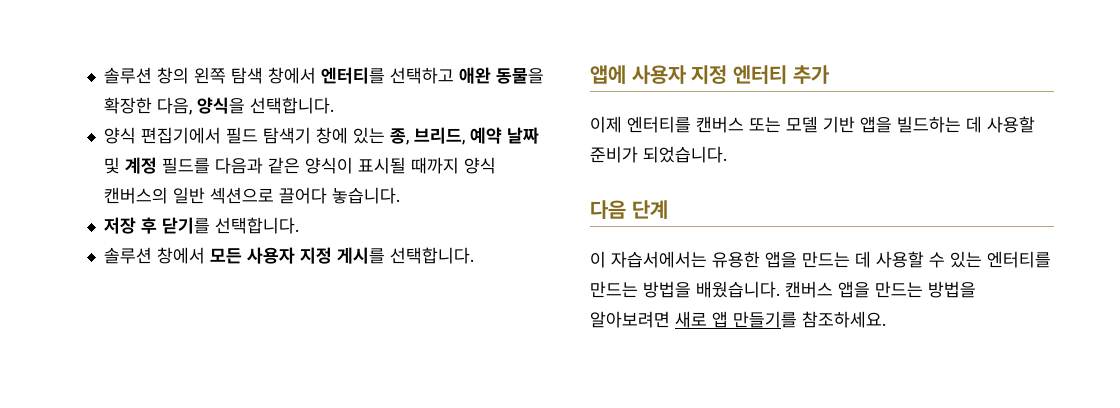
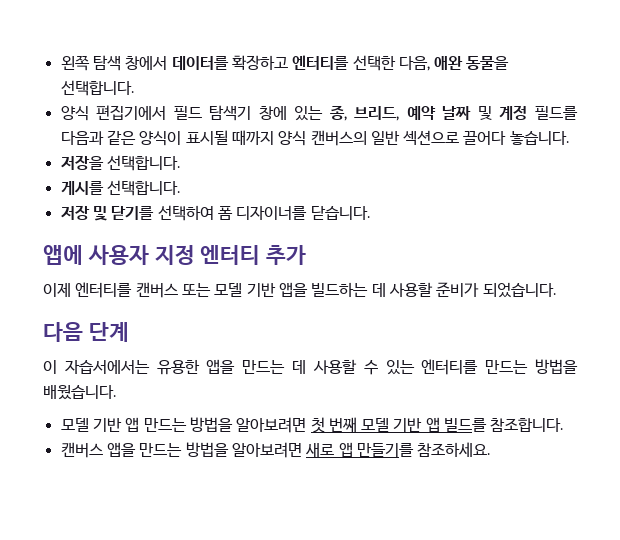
[103,67,189,84] 솔루션 창의 -> (60, 63) none
[320,67,544,84] [103,97,245,115] 엔터티를 선택하고 애완 동물을 확장한 다음, 양식을 -> [171,55,510,71] 데이터를 확장하고 엔터티를 선택한 다음, 애완 동물을
[103,217,299,234] [103,247,474,264] 저장 후 닫기를 선택합니다. // 솔루션 창에서 모든 사용자 지정 게시를 선택합니다. -> [60,155,180,171] [60,180,180,196] [60,205,370,221] 저장을 선택합니다. // 게시를 선택합니다. // 저장 및 닫기를 선택하여 폼 디자이너를 닫습니다.
(780, 289) none -> [60,417,564,433] // 모델 기반 앱 만드는 방법을 알아보려면 첫 번째 모델 기반 앱 빌드를 참조합니다. //

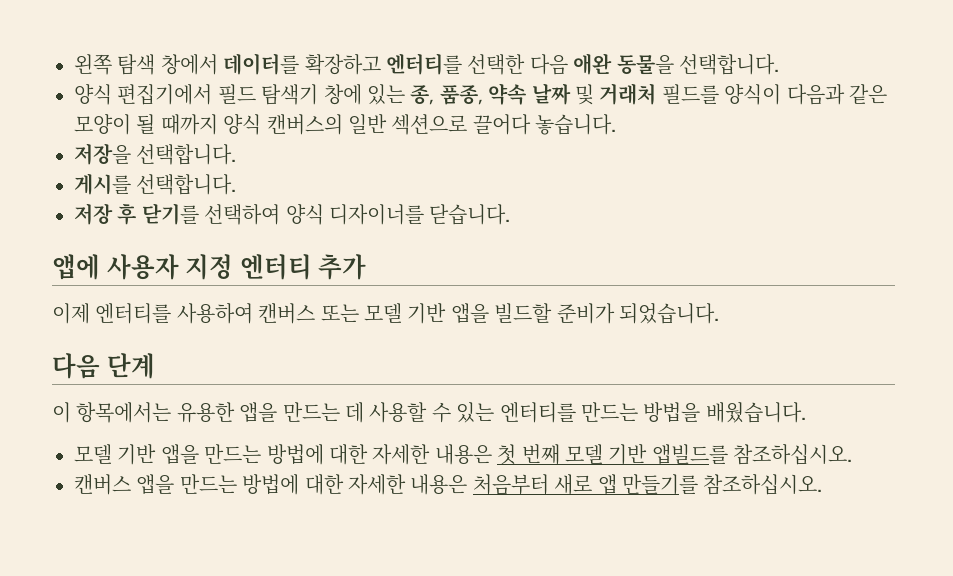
[398,56,430,71] 다음, -> [529,54,568,75] 다음
[354,105,579,121] [60,130,228,146] 브리드, 예약 날짜 및 계정 필드를 다음과 같은 양식이 표시될 -> [439,83,887,105] [74,114,156,135] 품종, 약속 날짜 및 거래처 필드를 양식이 다음과 같은 모양이 될
[92,206,107,221] 및 -> [117,204,137,225] 후
[217,206,233,220] 폼 -> [285,204,324,225] 양식
(133, 290) none -> [176,303,253,324] 사용하여
[311,282,433,297] 빌드하는 데 사용할 -> [494,303,553,323] 빌드할
[64,360,150,374] 자습서에서는 -> [76,402,172,423] 항목에서는
[125,417,307,433] 앱 만드는 방법을 알아보려면 -> [160,444,492,465] 앱을 만드는 방법에 대한 자세한 내용은
[425,417,564,432] 앱 빌드를 참조합니다. -> [651,444,853,465] 앱빌드를 참조하십시오.
[185,442,302,458] 방법을 알아보려면 -> [242,474,549,495] 방법에 대한 자세한 내용은 처음부터
[417,442,491,457] 참조하세요. -> [703,474,823,495] 참조하십시오.

